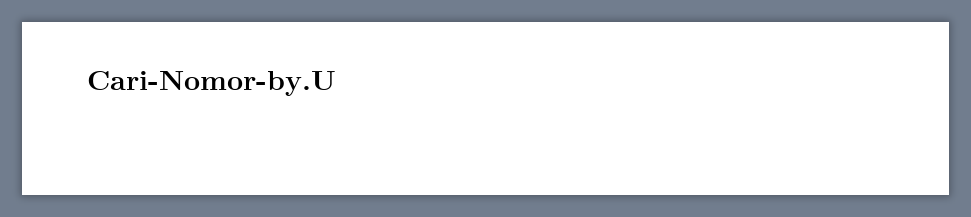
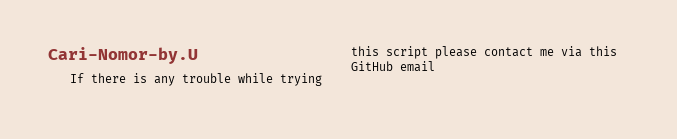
(336, 83) none -> [69,73,322,86] [351,46,617,59] [351,61,435,72] // If there is any trouble while trying this script please contact me via this GitHub email

